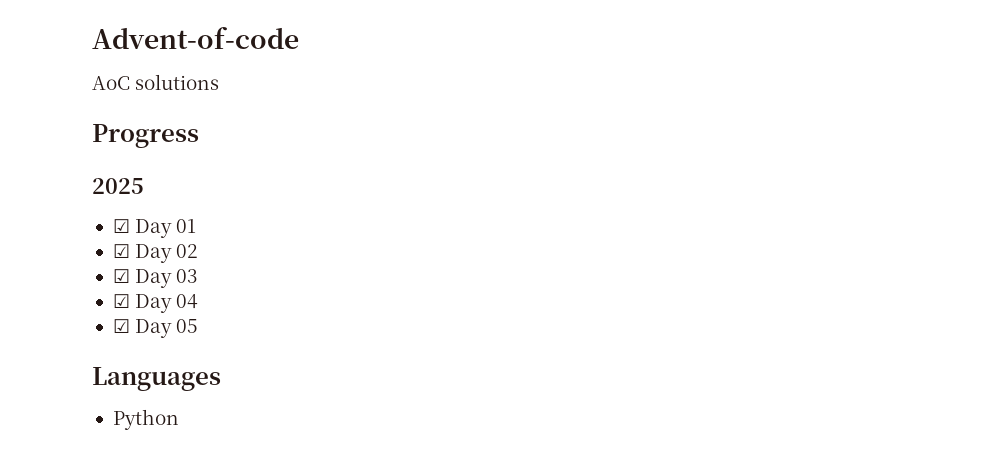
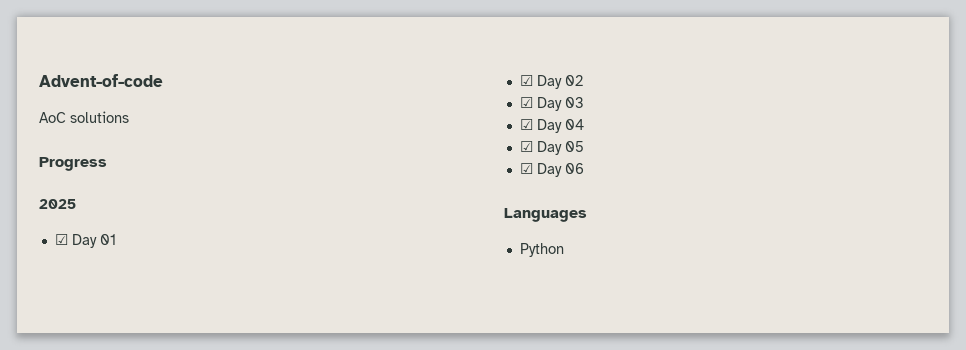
(199, 326) none -> [519,163,584,177] // ☑ Day 06

